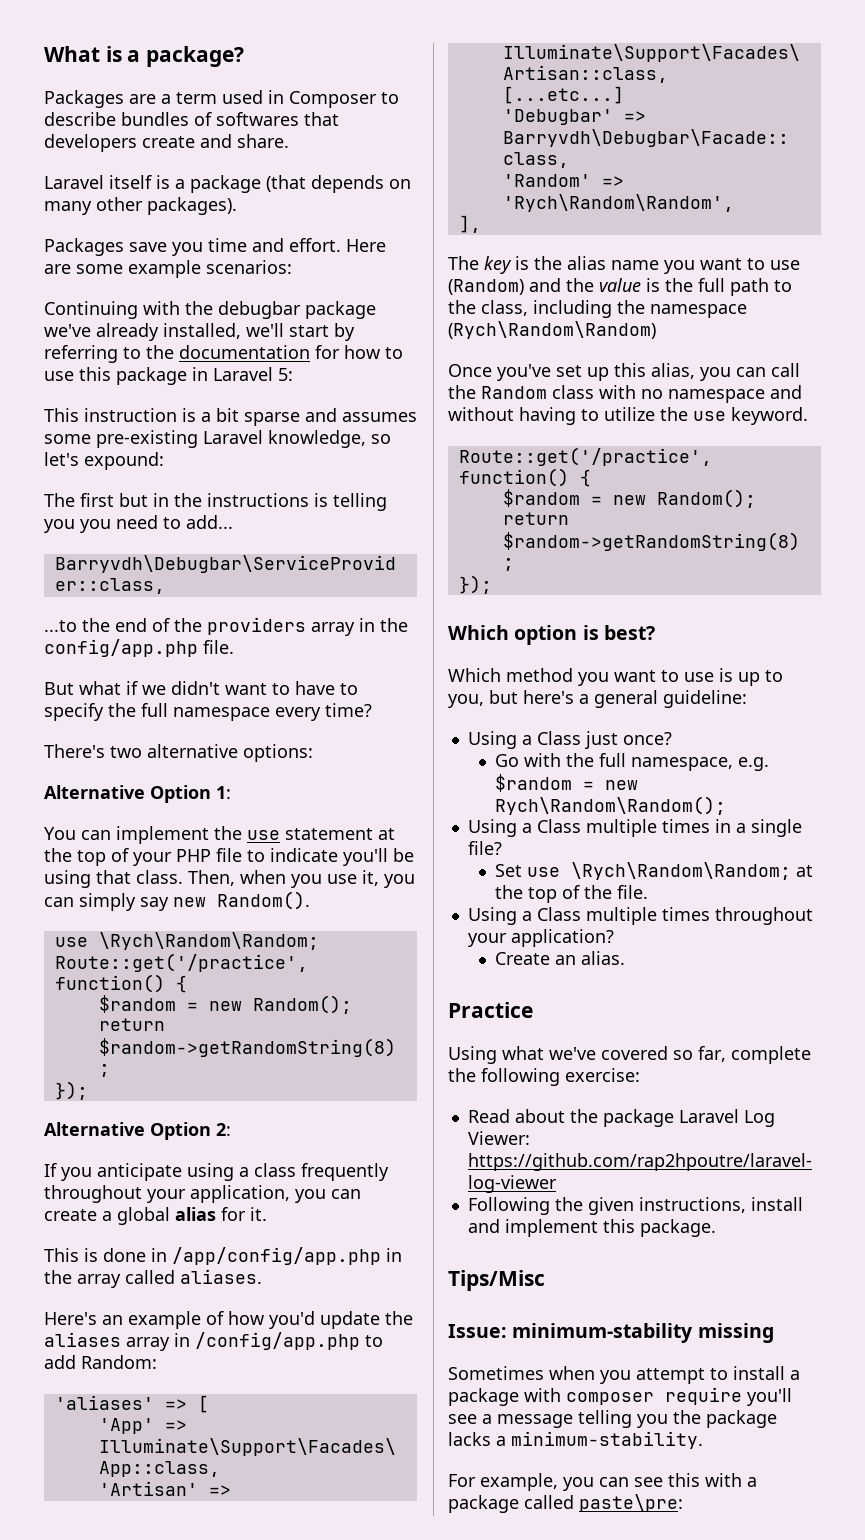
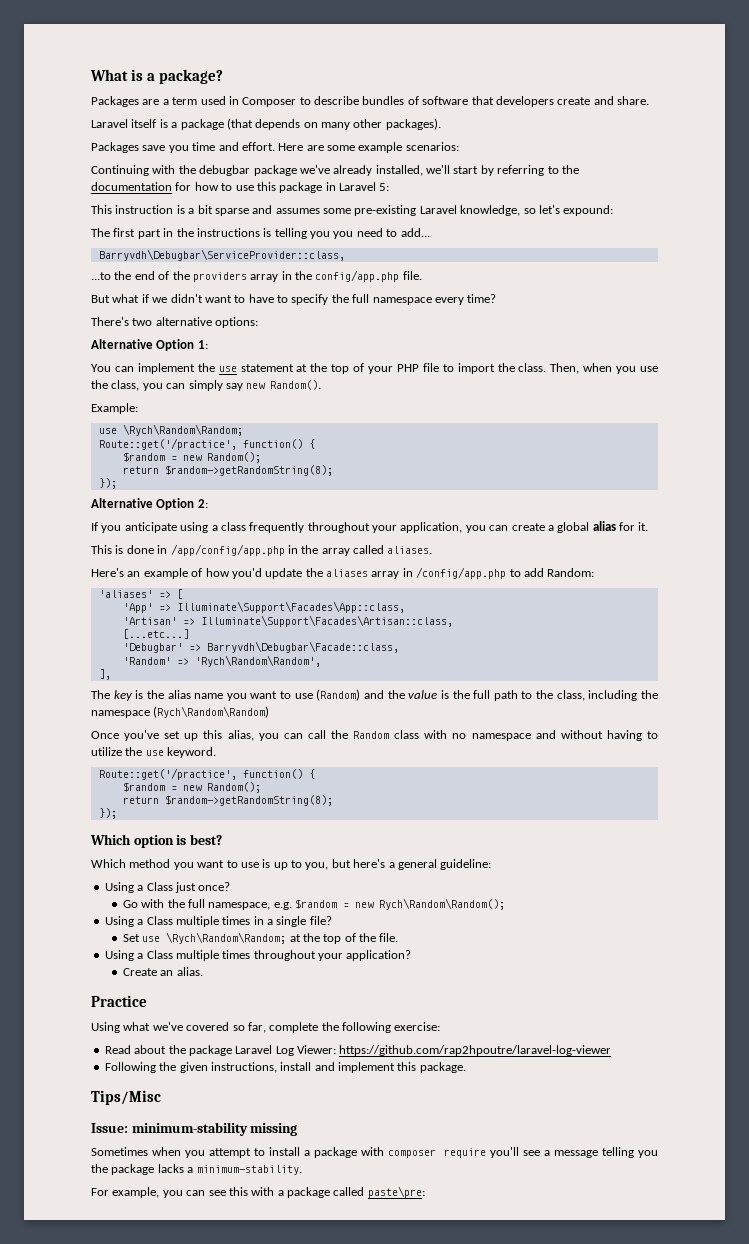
[216,112,299,126] softwares -> [422,96,469,105] software
[119,493,148,507] but -> [137,229,161,239] part
[270,848,414,866] [44,870,131,888] indicate you'll be using that -> [457,363,515,374] import the
[362,870,379,886] it, -> [91,380,140,391] the class,
(310, 900) none -> [91,403,138,414] // Example:

